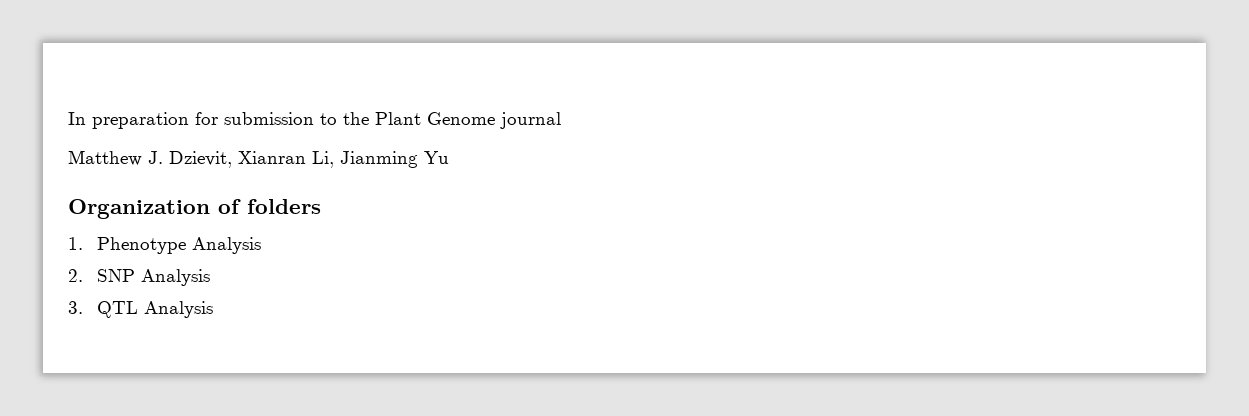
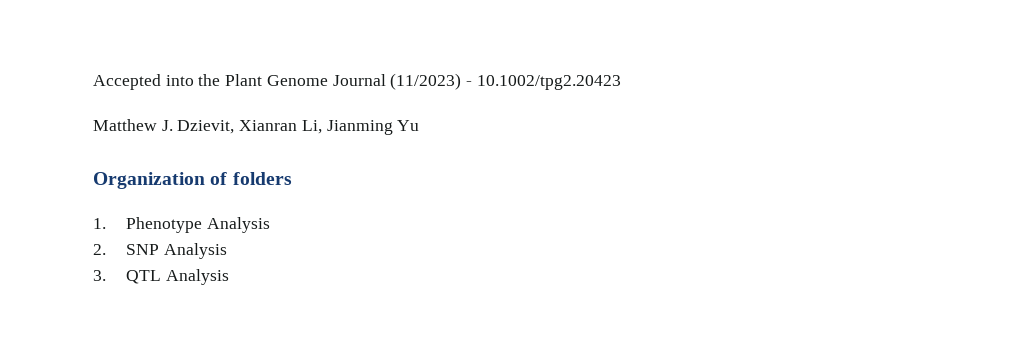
[68,112,561,129] In preparation for submission to the Plant Genome journal -> [93,73,621,90] Accepted into the Plant Genome Journal (11/2023) - 10.1002/tpg2.20423

